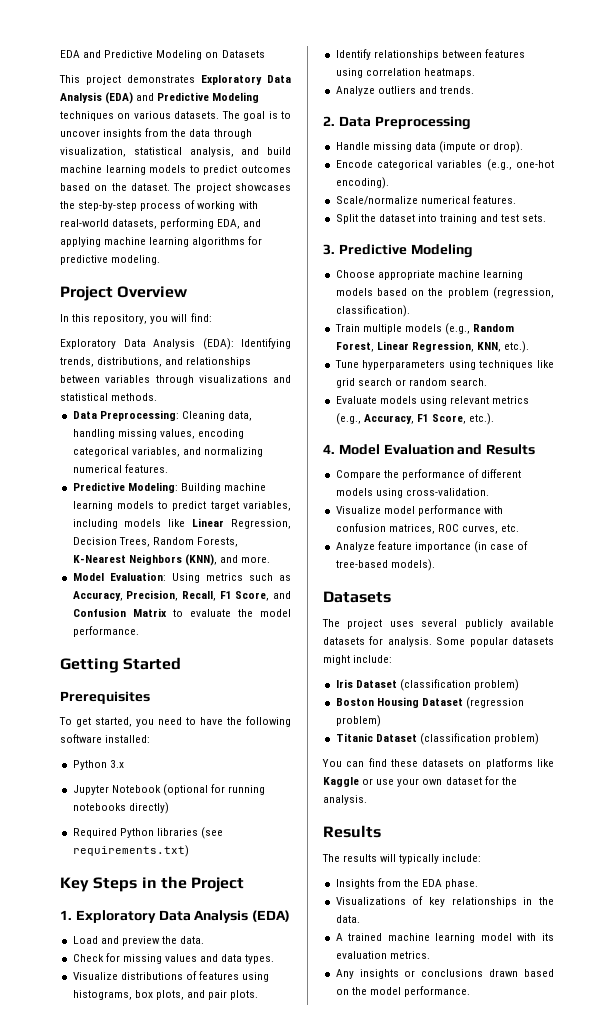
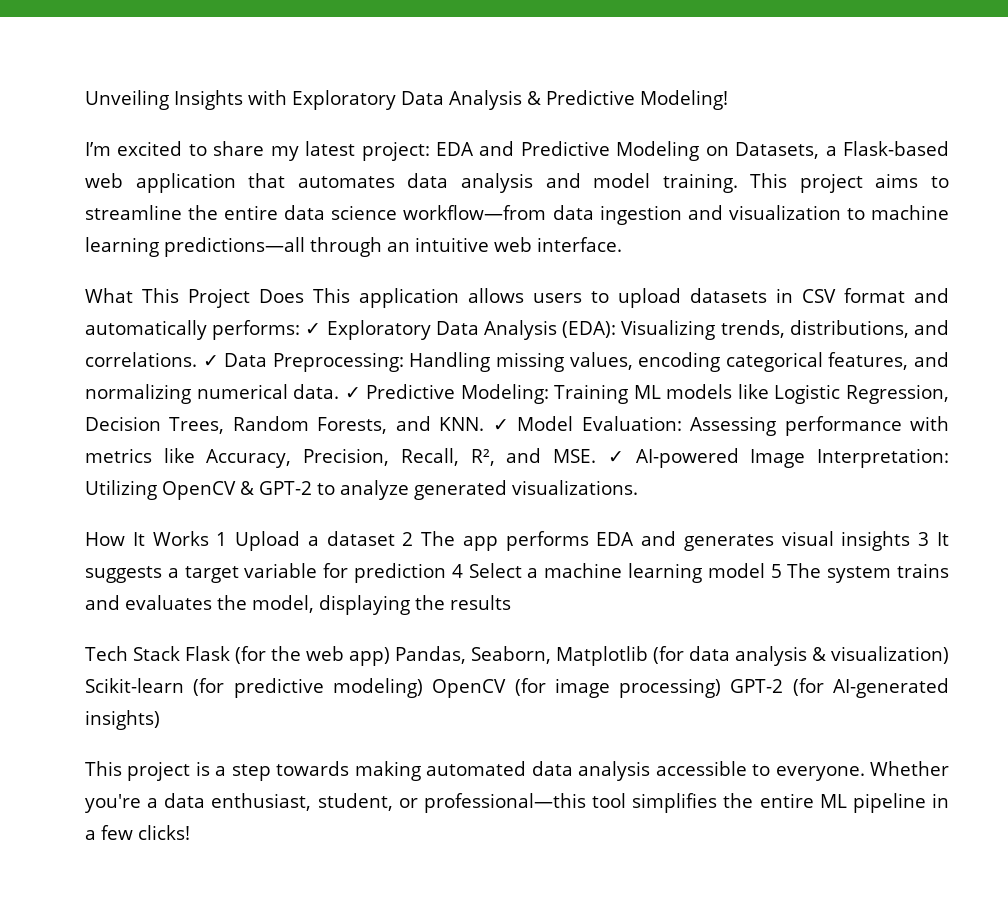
(60, 54) none -> [85,90,728,110] [85,141,430,161] Unveiling Insights with Exploratory Data Analysis & Predictive Modeling! // I’m excited to share my latest project:
[221,50,265,58] [59,75,291,85] [60,92,260,104] [60,111,291,121] [60,128,252,139] [60,147,291,157] [60,165,291,175] [60,183,291,193] [60,200,258,211] [60,218,262,229] [60,236,263,247] [60,255,161,265] [60,286,189,301] [60,313,212,324] Datasets // This project demonstrates Exploratory Data Analysis (EDA) and Predictive Modeling techniques on various datasets. The goal is to uncover insights from the data through visualization, statistical analysis, and build machine learning models to predict outcomes based on the dataset. The project showcases the step-by-step process of working with real-world datasets, performing EDA, and applying machine learning algorithms for predictive modeling. // Project Overview // In this repository, you will find: // -> [735,141,950,159] [85,173,950,193] [85,205,950,225] [85,237,622,257] [85,288,949,308] [85,320,322,340] Datasets, a Flask-based web application that automates data analysis and model training. This project aims to streamline the entire data science workflow—from data ingestion and visualization to machine learning predictions—all through an intuitive web interface. // What This Project Does This application allows users to upload datasets in CSV format and automatically performs: ✓
[241,338,291,349] Identifying -> [621,320,716,340] Visualizing
[186,357,252,367] [60,375,291,385] [60,393,158,401] [72,410,252,421] [72,429,115,439] relationships between variables through visualizations and statistical methods. // Data Preprocessing: Cleaning data, handling -> [85,352,491,372] correlations. ✓ Data Preprocessing: Handling
[131,447,180,457] variables, -> [828,352,909,370] features,
[124,464,168,473] [72,482,266,493] [72,501,291,511] [72,519,118,529] features. // Predictive Modeling: Building machine learning models to predict target variables, including -> [293,384,661,404] data. ✓ Predictive Modeling: Training ML
[192,518,225,527] Linear -> [774,384,841,404] Logistic
[72,554,271,566] [72,572,291,583] [72,590,291,601] [72,608,291,617] [72,626,139,637] [60,657,182,673] [60,691,150,704] [59,716,291,727] [60,734,151,743] [72,760,124,770] [72,784,266,796] [72,802,169,814] [72,827,223,839] [72,845,189,857] [60,876,245,892] [60,910,291,923] [72,936,205,946] [72,953,275,964] [72,971,270,982] [72,990,259,1000] [335,49,525,60] [335,68,475,78] [335,86,474,96] [323,116,471,130] [335,141,524,153] [335,159,554,171] [335,177,389,189] [335,195,516,205] [335,214,547,224] [323,244,473,258] [335,270,523,280] [335,287,554,299] [335,305,410,317] [334,323,515,335] [335,341,530,353] [334,360,554,370] [335,378,488,388] [335,396,530,406] [335,413,495,425] [323,444,536,455] [335,469,522,480] [335,488,489,498] [335,505,503,516] [335,523,520,534] [335,541,529,553] [335,559,435,571] [323,591,391,603] [322,619,554,629] [323,636,554,647] [323,655,393,665] [335,679,519,691] [335,697,524,709] [335,715,381,727] [335,733,539,745] [322,758,554,769] [323,776,517,787] [323,795,367,805] [323,825,381,838] [322,854,482,864] [335,878,479,889] [335,896,554,907] [335,915,360,923] [335,933,554,943] [335,951,430,959] [335,969,554,979] [335,986,470,997] K-Nearest Neighbors (KNN), and more. // Model Evaluation: Using metrics such as Accuracy, Precision, Recall, F1 Score, and Confusion Matrix to evaluate the model performance. // Getting Started // Prerequisites // To get started, you need to have the following software installed: // Python 3.x // Jupyter Notebook (optional for running notebooks directly) // Required Python libraries (see requirements.txt) // Key Steps in the Project // 1. Exploratory Data Analysis (EDA) // Load and preview the data. // Check for missing values and data types. // Visualize distributions of features using histograms, box plots, and pair plots. // Identify relationships between features using correlation heatmaps. // Analyze outliers and trends. // 2. Data Preprocessing // Handle missing data (impute or drop). // Encode categorical variables (e.g., one-hot encoding). // Scale/normalize numerical features. // Split the dataset into training and test sets. // 3. Predictive Modeling // Choose appropriate machine learning models based on the problem (regression, classification). // Train multiple models (e.g., Random Forest, Linear Regression, KNN, etc.). // Tune hyperparameters using techniques like grid search or random search. // Evaluate models using relevant metrics (e.g., Accuracy, F1 Score, etc.). // 4. Model Evaluation and Results // Compare the performance of different models using cross-validation. // Visualize model performance with confusion matrices, ROC curves, etc. // Analyze feature importance (in case of tree-based models). // Datasets // The project uses several publicly available datasets for analysis. Some popular datasets might include: // Iris Dataset (classification problem) // Boston Housing Dataset (regression problem) // Titanic Dataset (classification problem) // You can find these datasets on platforms like Kaggle or use your own dataset for the analysis. // Results // The results will typically include: // Insights from the EDA phase. // Visualizations of key relationships in the data. // A trained machine learning model with its evaluation metrics. // Any insights or conclusions drawn based on the model performance. -> [395,416,950,436] [85,448,949,468] [85,480,638,500] [85,531,949,551] [85,563,949,583] [85,595,511,615] [85,646,949,666] [85,678,950,698] [85,710,160,730] [85,761,949,781] [85,793,950,813] [85,825,190,840] and KNN. ✓ Model Evaluation: Assessing performance with metrics like Accuracy, Precision, Recall, R², and MSE. ✓ AI-powered Image Interpretation: Utilizing OpenCV & GPT-2 to analyze generated visualizations. // How It Works 1 Upload a dataset 2 The app performs EDA and generates visual insights 3 It suggests a target variable for prediction 4 Select a machine learning model 5 The system trains and evaluates the model, displaying the results // Tech Stack Flask (for the web app) Pandas, Seaborn, Matplotlib (for data analysis & visualization) Scikit-learn (for predictive modeling) OpenCV (for image processing) GPT-2 (for AI-generated insights) // This project is a step towards making automated data analysis accessible to everyone. Whether you're a data enthusiast, student, or professional—this tool simplifies the entire ML pipeline in a few clicks!

